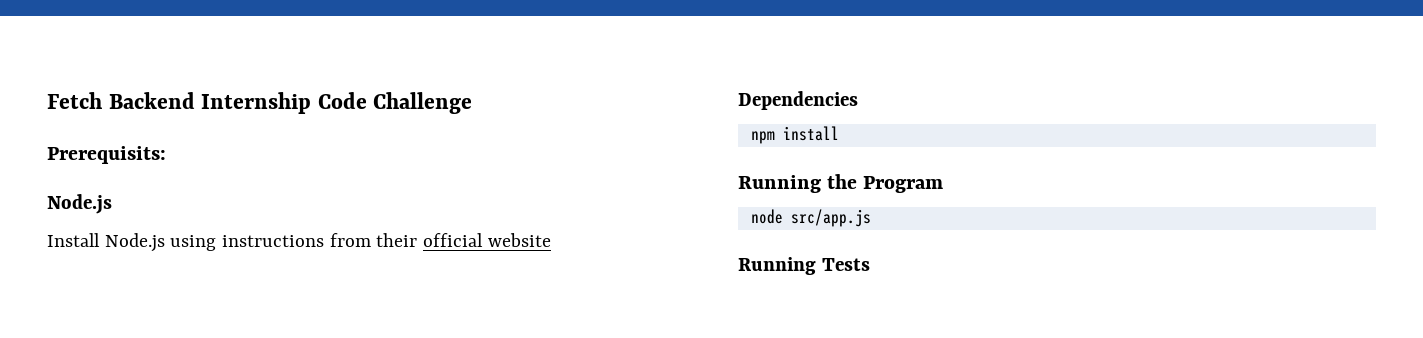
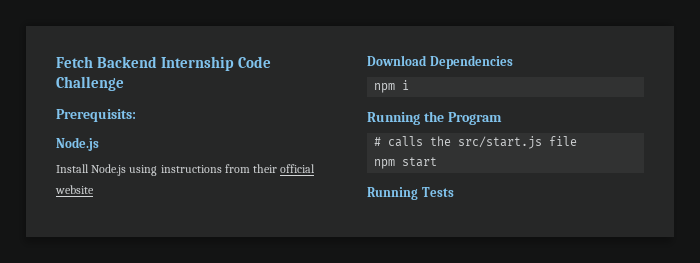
(551, 240) none -> [367,55,427,66] Download
[782,126,839,141] install -> [402,80,410,90] i
[750,209,871,227] node src/app.js -> [374,136,578,149] [374,157,438,169] # calls the src/start.js file // npm start

